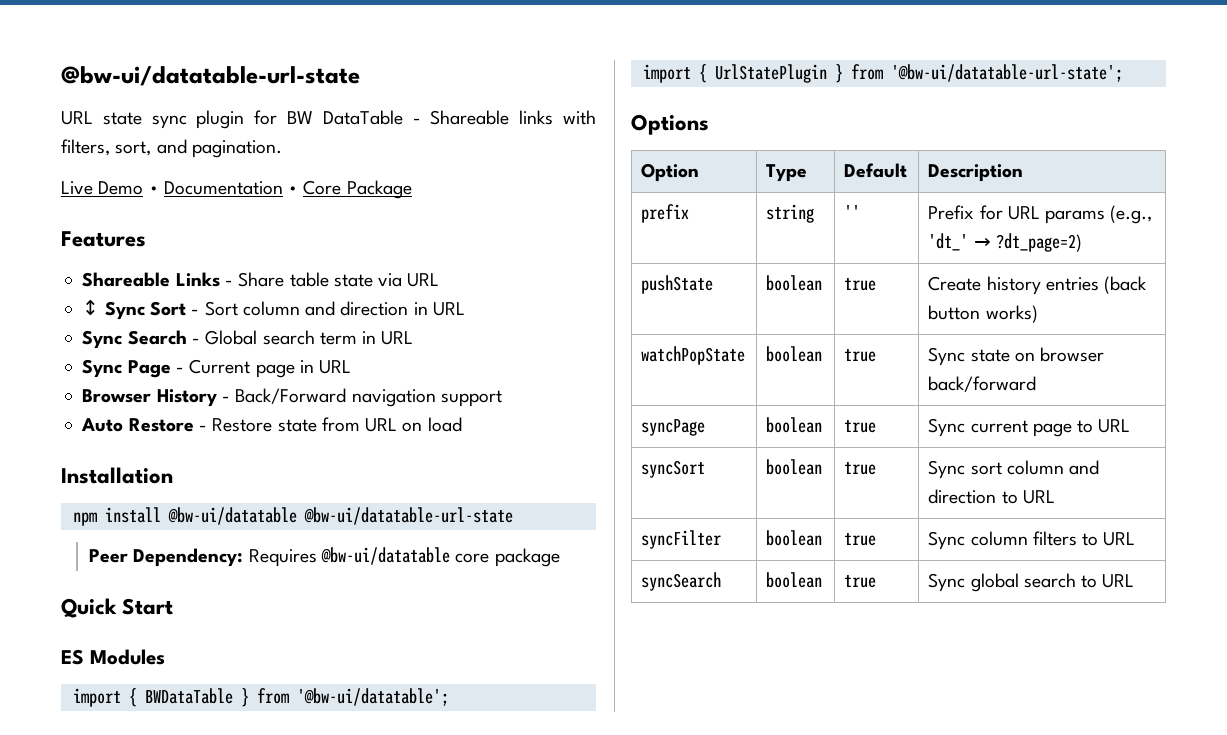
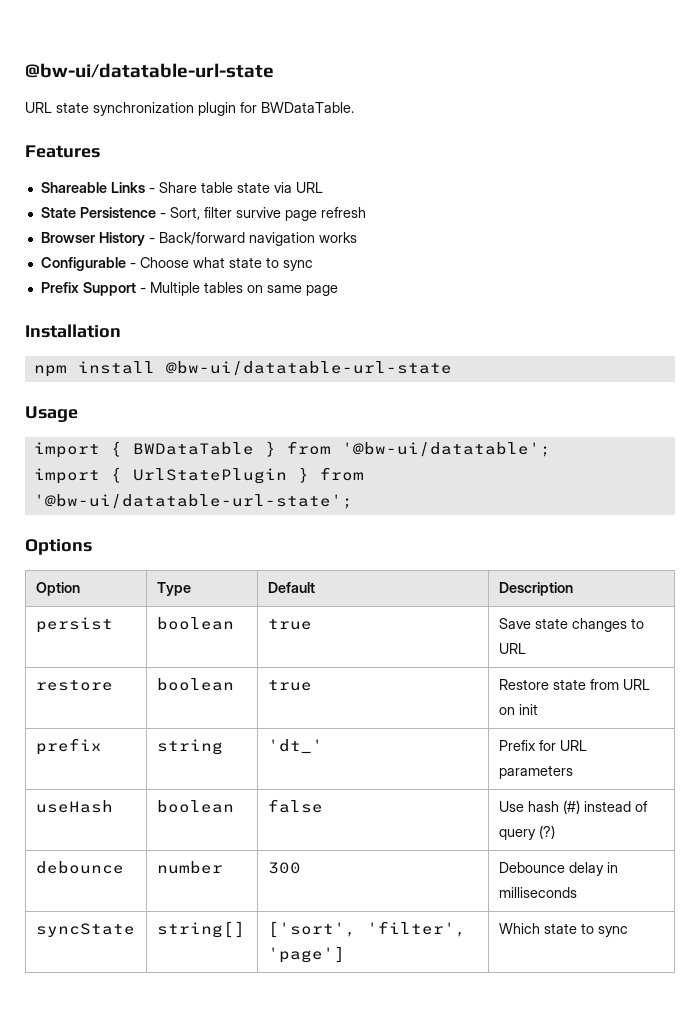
[151,115,187,129] sync -> [93,102,194,116] synchronization
[287,110,596,125] [61,139,282,158] [61,180,412,199] BW DataTable - Shareable links with filters, sort, and pagination. // Live Demo • Documentation • Core Package -> [261,102,354,113] BWDataTable.
[82,300,465,320] [82,330,414,349] [82,359,352,378] [82,388,502,407] [81,417,462,432] ↕ Sync Sort - Sort column and direction in URL // Sync Search - Global search term in URL // Sync Page - Current page in URL // Browser History - Back/Forward navigation support // Auto Restore - Restore state from URL on load -> [40,207,366,221] [40,232,357,246] [40,257,313,271] [40,282,338,296] State Persistence - Sort, filter survive page refresh // Browser History - Back/forward navigation works // Configurable - Choose what state to sync // Prefix Support - Multiple tables on same page
[167,507,513,525] [89,547,560,567] [61,598,174,618] [61,649,165,665] @bw-ui/datatable @bw-ui/datatable-url-state // Peer Dependency: Requires @bw-ui/datatable core package // Quick Start // ES Modules -> [165,361,452,376] [25,406,78,422] @bw-ui/datatable-url-state // Usage
[641,204,690,223] [766,204,815,223] [844,205,861,219] [928,205,1153,224] [928,233,1082,252] [641,275,714,294] [766,275,823,291] [844,278,877,291] [928,276,1148,295] [928,305,1038,323] [641,346,746,365] [766,346,823,362] [844,349,877,362] [928,347,1105,366] [928,376,1037,392] [641,419,706,436] [766,417,823,433] [844,420,877,433] [928,418,1131,437] [641,460,706,478] [766,459,823,475] [844,462,877,475] [928,460,1100,479] [928,489,1055,504] [641,530,722,549] [766,530,823,546] [844,533,877,546] [928,531,1136,550] [641,572,722,591] [766,572,823,588] [844,575,877,588] [928,573,1135,592] prefix | string | '' | Prefix for URL params (e.g., 'dt_' → ?dt_page=2) // pushState | boolean | true | Create history entries (back button works) // watchPopState | boolean | true | Sync state on browser back/forward // syncPage | boolean | true | Sync current page to URL // syncSort | boolean | true | Sync sort column and direction to URL // syncFilter | boolean | true | Sync column filters to URL // syncSearch | boolean | true | Sync global search to URL -> [35,617,113,633] [156,617,234,630] [267,619,312,630] [498,618,644,632] [498,643,526,654] [35,680,113,691] [156,678,234,691] [267,680,312,691] [498,679,650,690] [498,704,538,715] [35,738,102,755] [156,739,223,755] [267,739,323,754] [498,740,587,751] [498,765,573,779] [35,800,113,813] [156,800,234,813] [267,799,323,813] [498,800,648,814] [498,825,555,840] [35,861,124,874] [156,861,223,874] [267,862,301,874] [498,862,618,876] [498,887,577,898] [35,923,135,937] [156,921,245,938] [267,921,466,938] [267,946,345,963] [498,923,628,937] persist | boolean | true | Save state changes to URL // restore | boolean | true | Restore state from URL on init // prefix | string | 'dt_' | Prefix for URL parameters // useHash | boolean | false | Use hash (#) instead of query (?) // debounce | number | 300 | Debounce delay in milliseconds // syncState | string[] | ['sort', 'filter', 'page'] | Which state to sync

